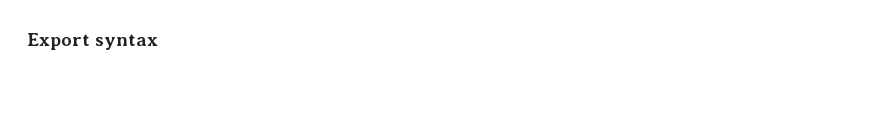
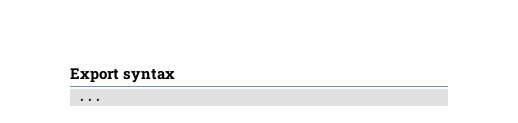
(159, 42) none -> [77,98,102,101] // ...

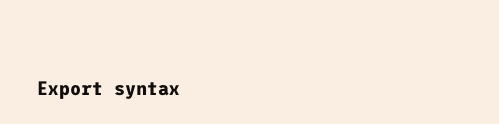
[77,98,102,101] // ... -> (180, 90) none

